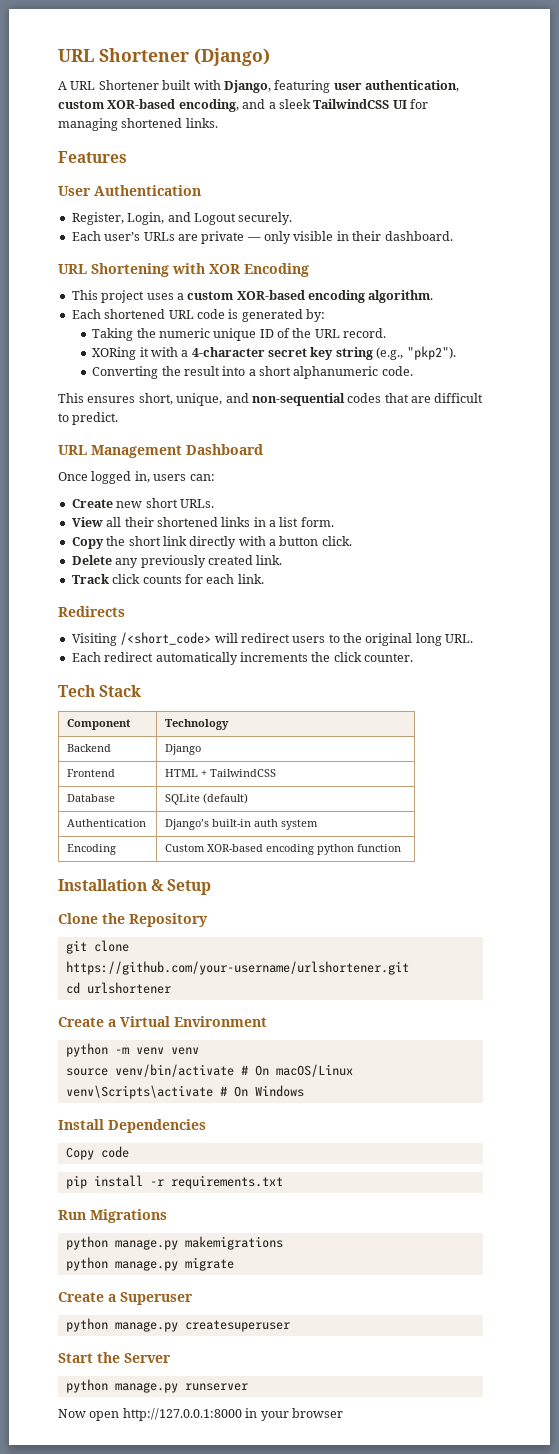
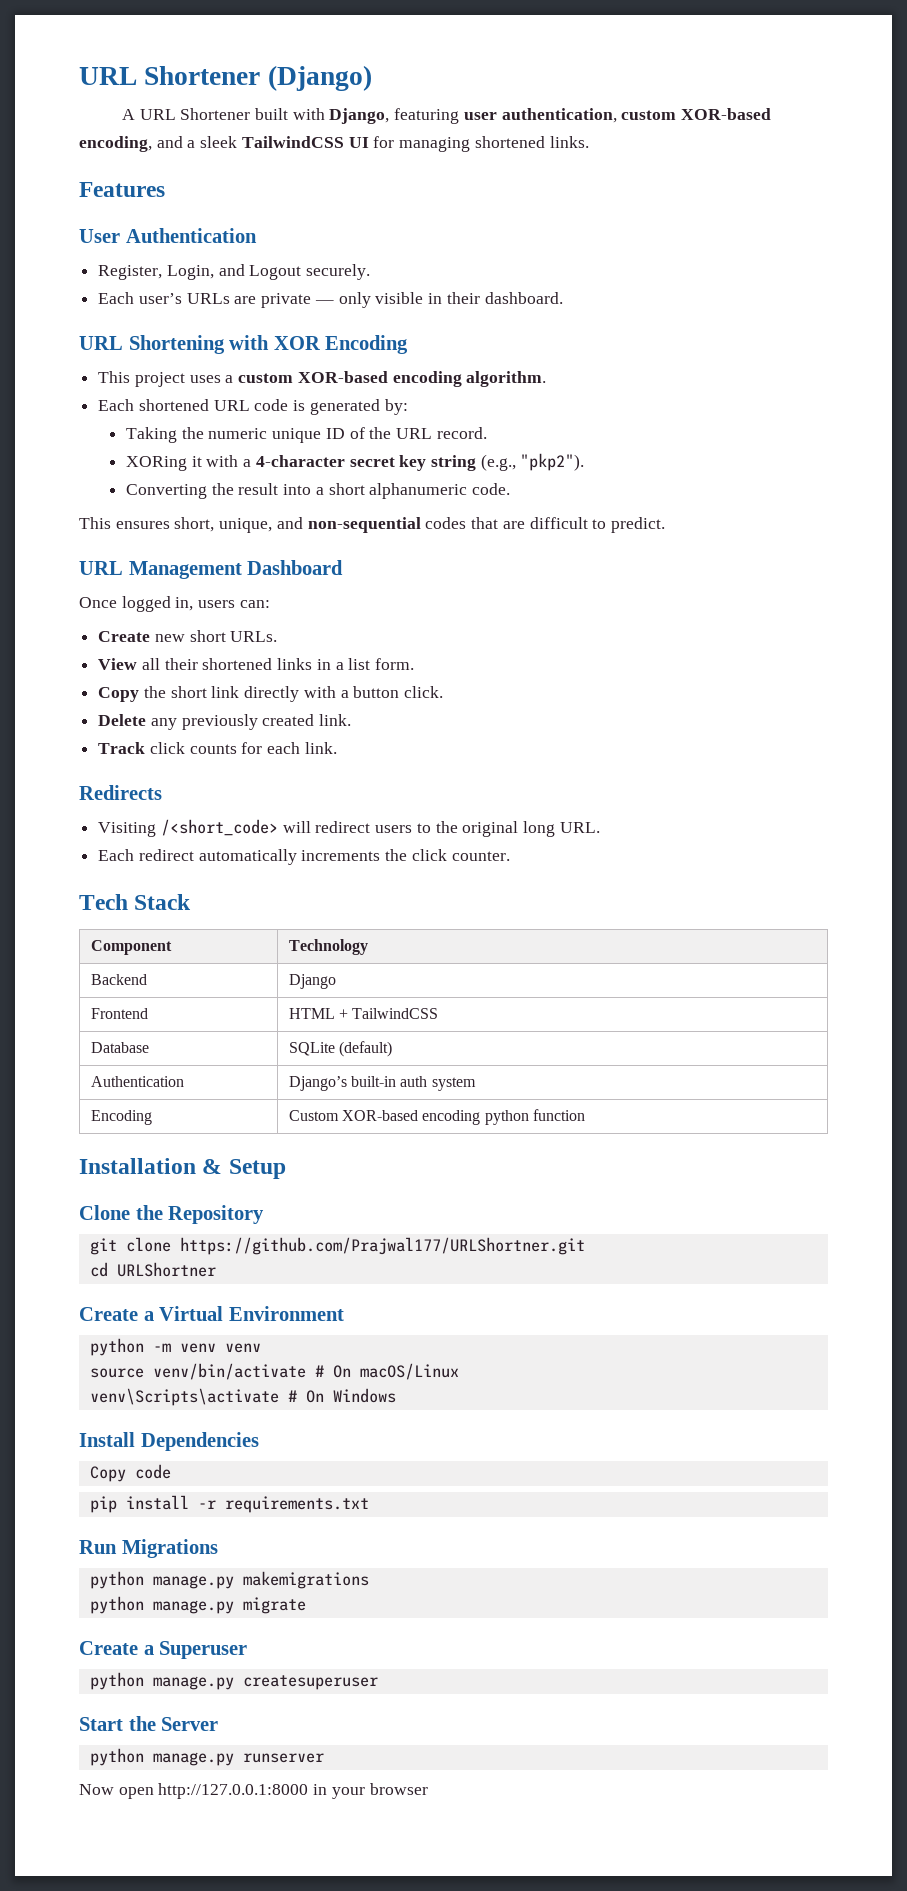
[65,961,409,975] https://github.com/your-username/urlshortener.git -> [179,1237,585,1255] https://github.com/Prajwal177/URLShortner.git
[86,982,171,994] urlshortener -> [116,1262,216,1277] URLShortner

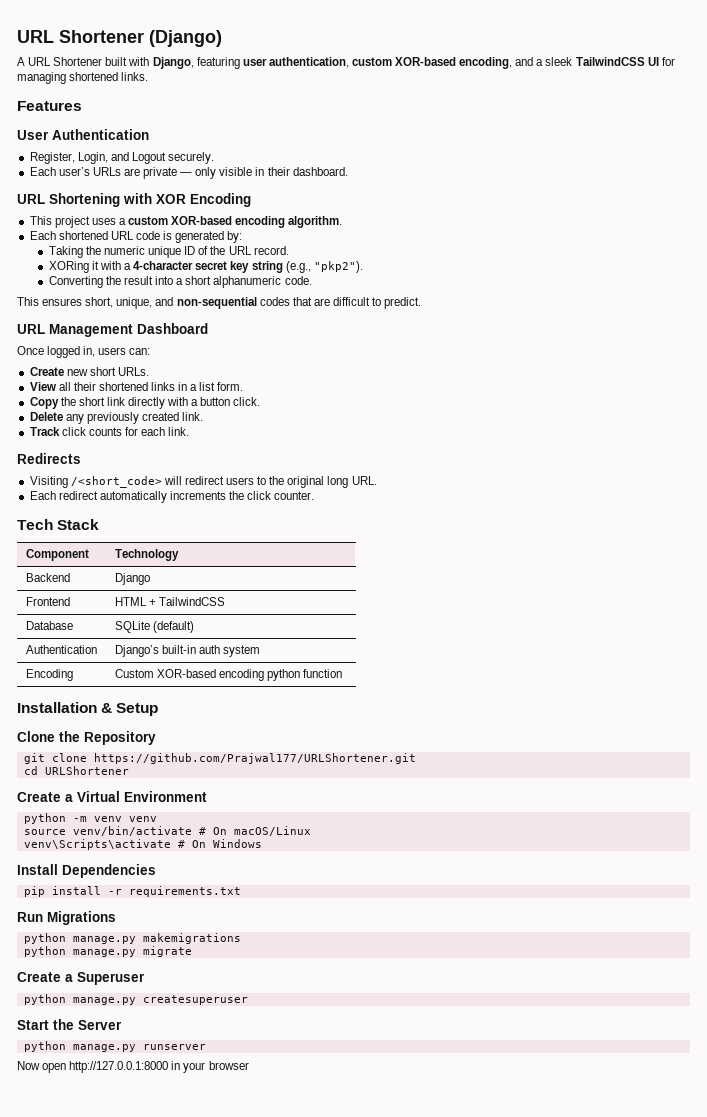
[179,1237,585,1255] https://github.com/Prajwal177/URLShortner.git -> [93,753,416,764] https://github.com/Prajwal177/URLShortener.git
[116,1262,216,1277] URLShortner -> [44,766,129,775] URLShortener
[89,1464,171,1482] // Copy code -> (156, 871) none

